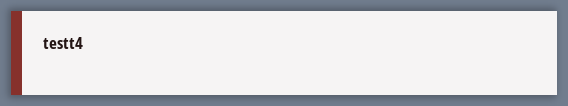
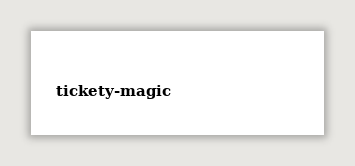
[43,37,83,49] testt4 -> [56,85,171,99] tickety-magic

